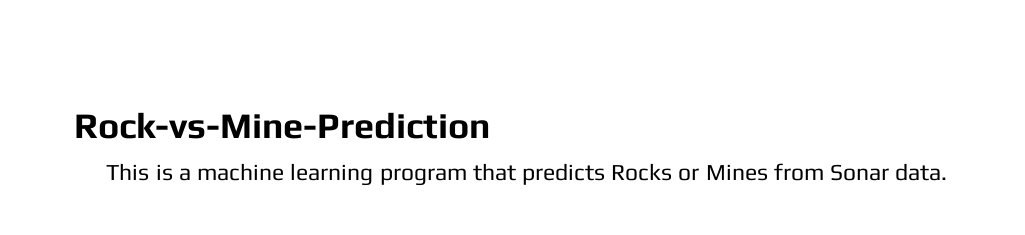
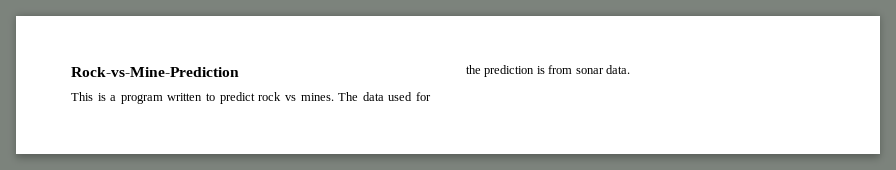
[197,163,889,186] machine learning program that predicts Rocks or Mines from Sonar -> [120,92,432,104] [466,65,604,77] program written to predict rock vs mines. The data used for the prediction is from sonar

